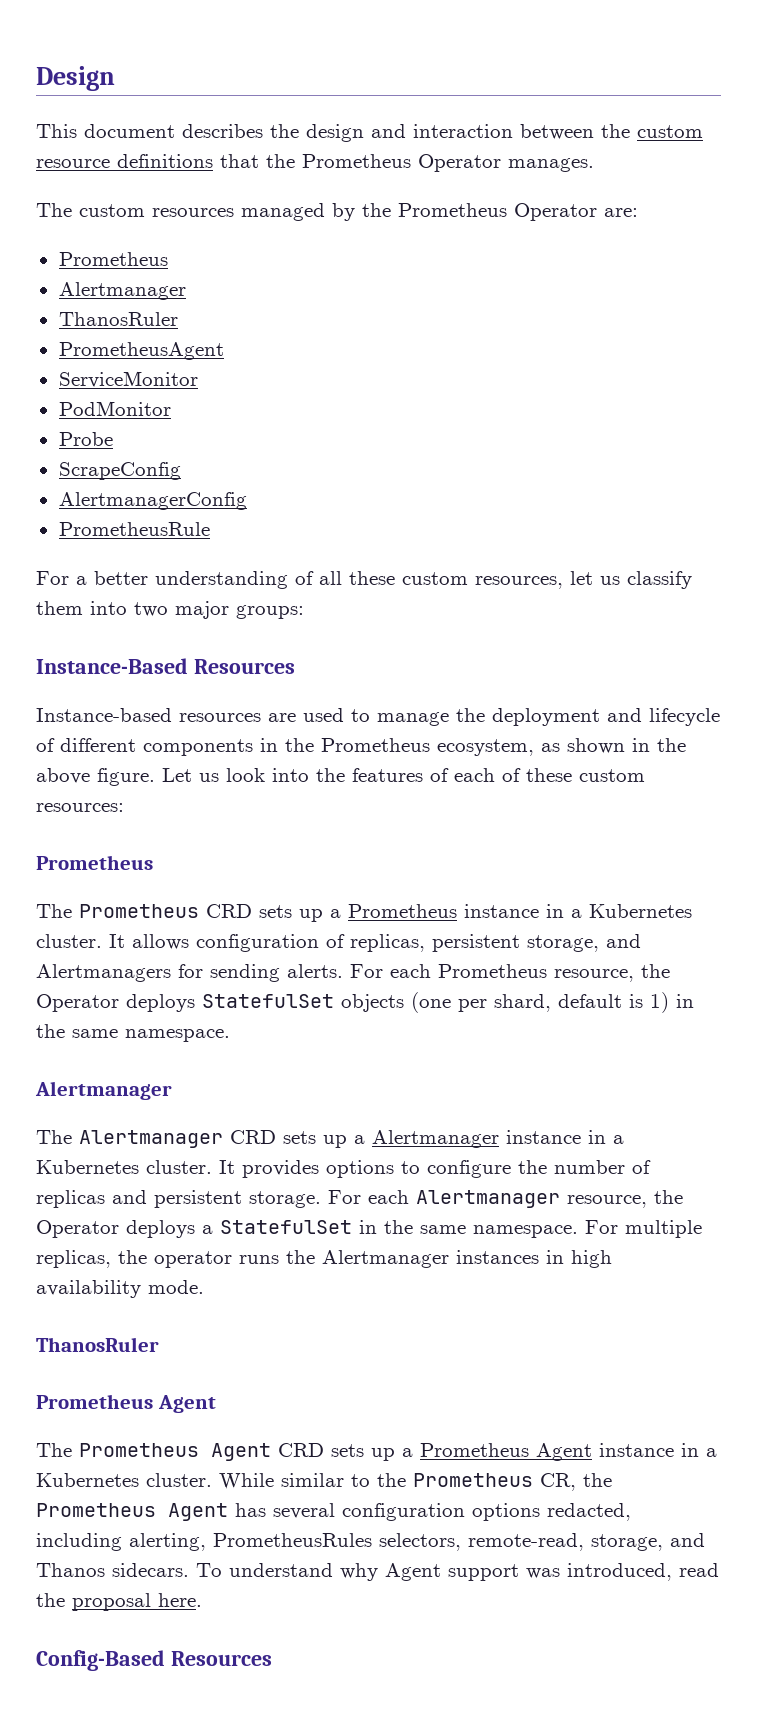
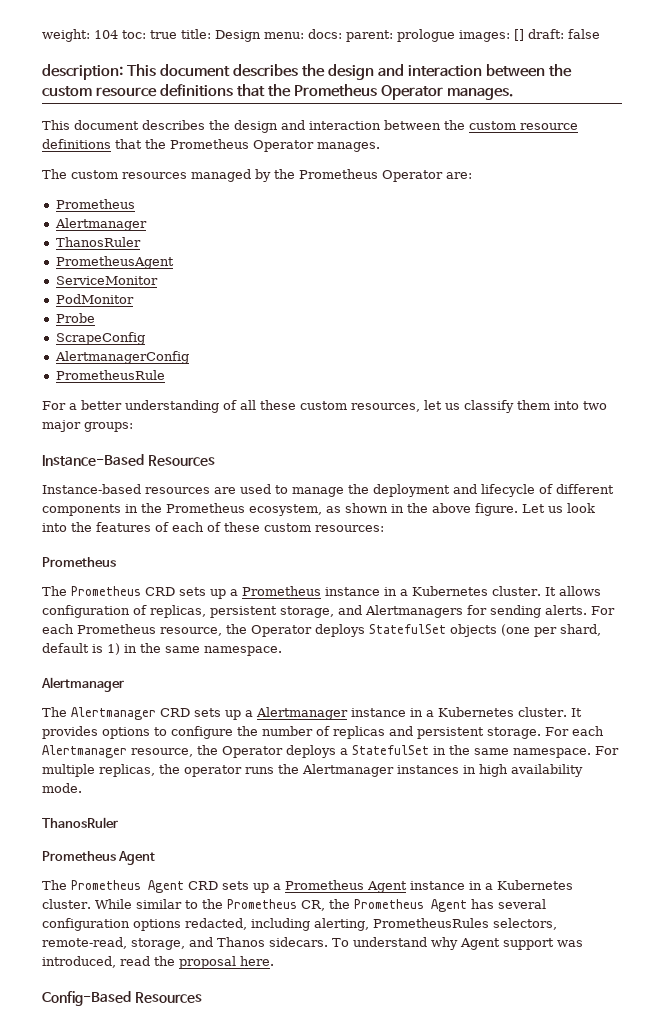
[36,66,115,91] Design -> [42,29,600,42] [42,64,573,80] [42,84,514,100] weight: 104 toc: true title: Design menu: docs: parent: prologue images: [] draft: false // description: This document describes the design and interaction between the custom resource definitions that the Prometheus Operator manages.

